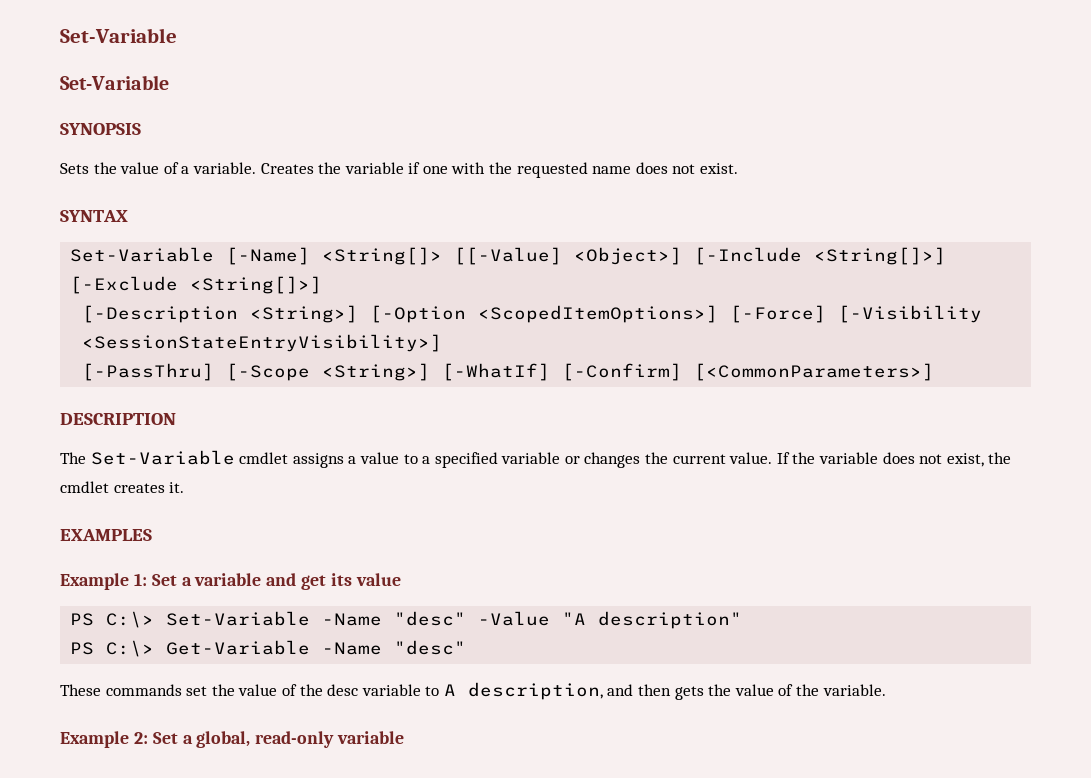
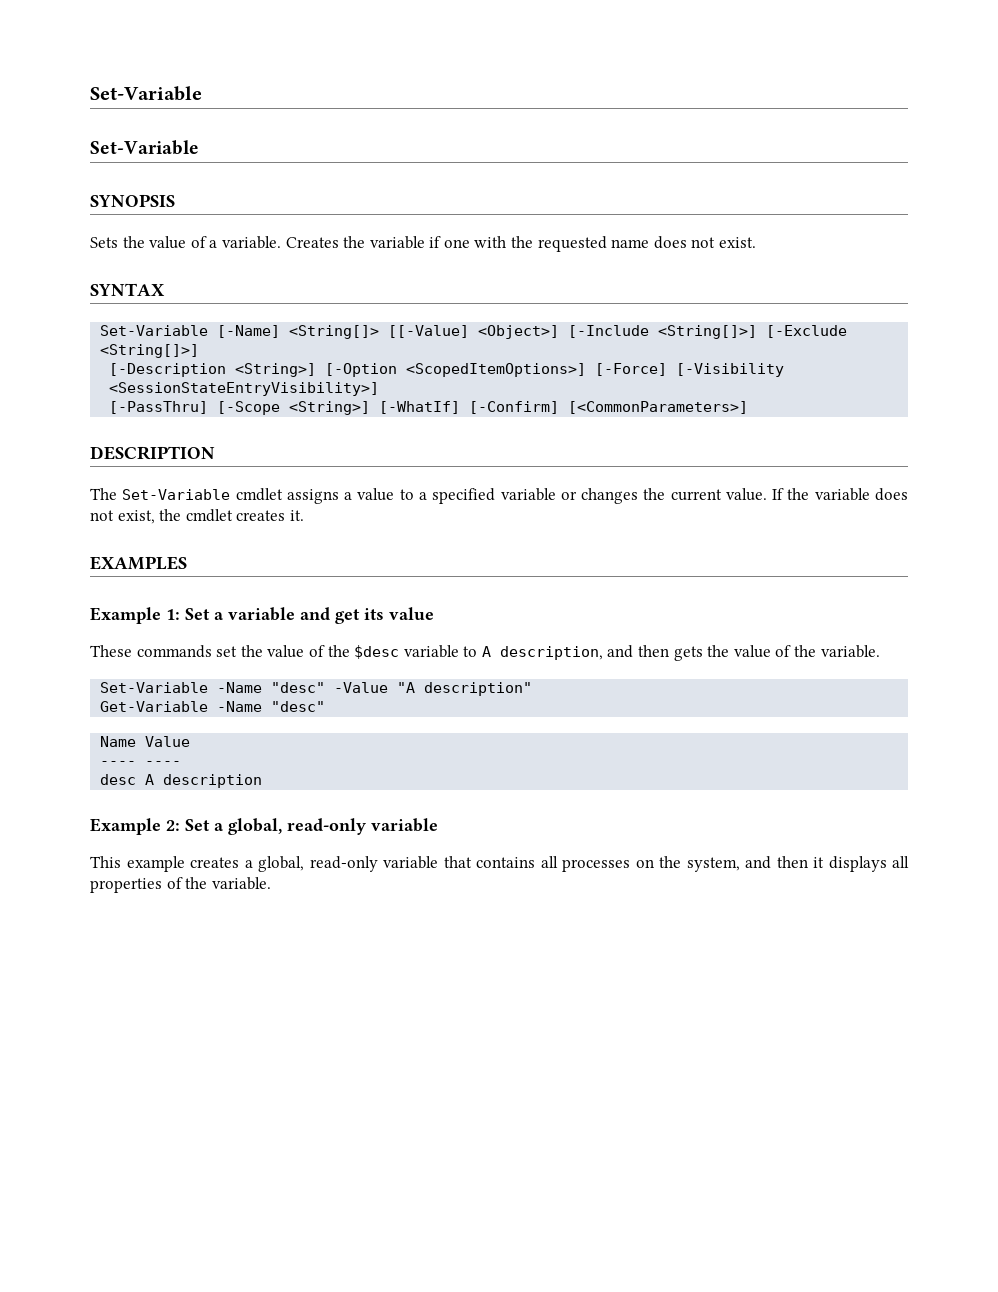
[70,611,743,629] [70,640,467,657] // PS C:\> Set-Variable -Name "desc" -Value "A description" // PS C:\> Get-Variable -Name "desc" -> (434, 613) none
[327,684,359,696] desc -> [354,645,400,659] $desc
(886, 690) none -> [100,682,533,696] [100,701,326,712] [100,736,191,747] [100,761,182,766] [100,774,263,788] // Set-Variable -Name "desc" -Value "A description" // Get-Variable -Name "desc" // Name Value // ---- ---- // desc A description
(405, 737) none -> [90,856,909,872] [90,877,271,893] // This example creates a global, read-only variable that contains all processes on the system, and then it displays all properties of the variable.

